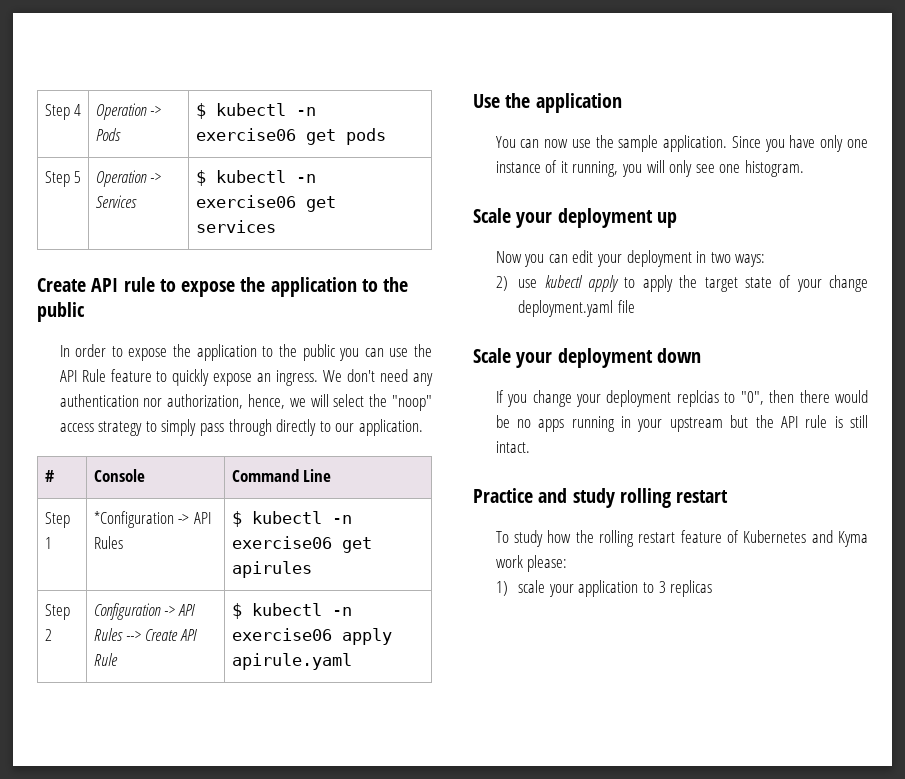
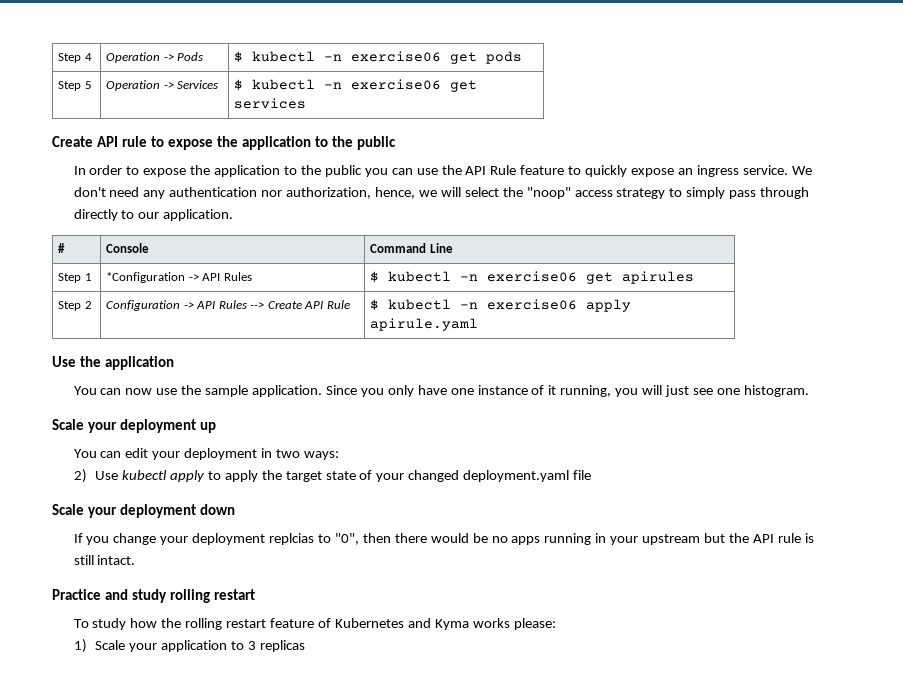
[276,370,319,386] ingress. -> [696,165,788,177] ingress service.
[789,135,844,152] have only -> [387,385,447,397] only have
[669,160,693,177] only -> [665,385,690,397] just
[495,251,545,267] Now you -> [73,449,97,458] You
[518,279,538,288] use -> [95,471,119,480] Use
[829,275,868,292] change -> [408,470,460,482] changed
[495,555,523,568] work -> [472,618,510,628] works
[518,580,546,593] scale -> [95,640,126,650] Scale

